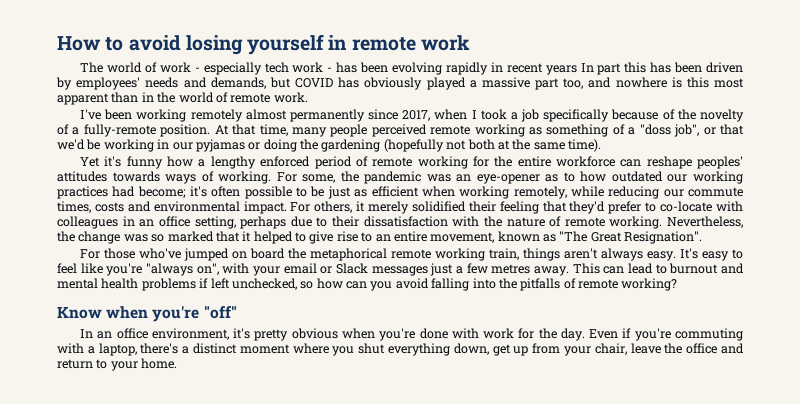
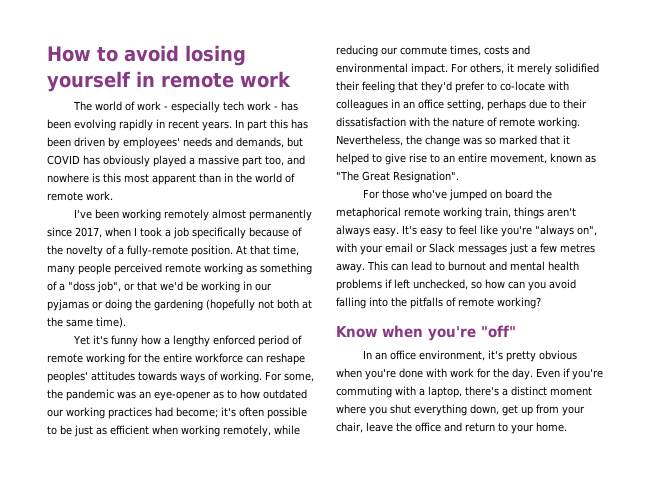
[545,65,577,75] years -> [202,121,232,131] years.

